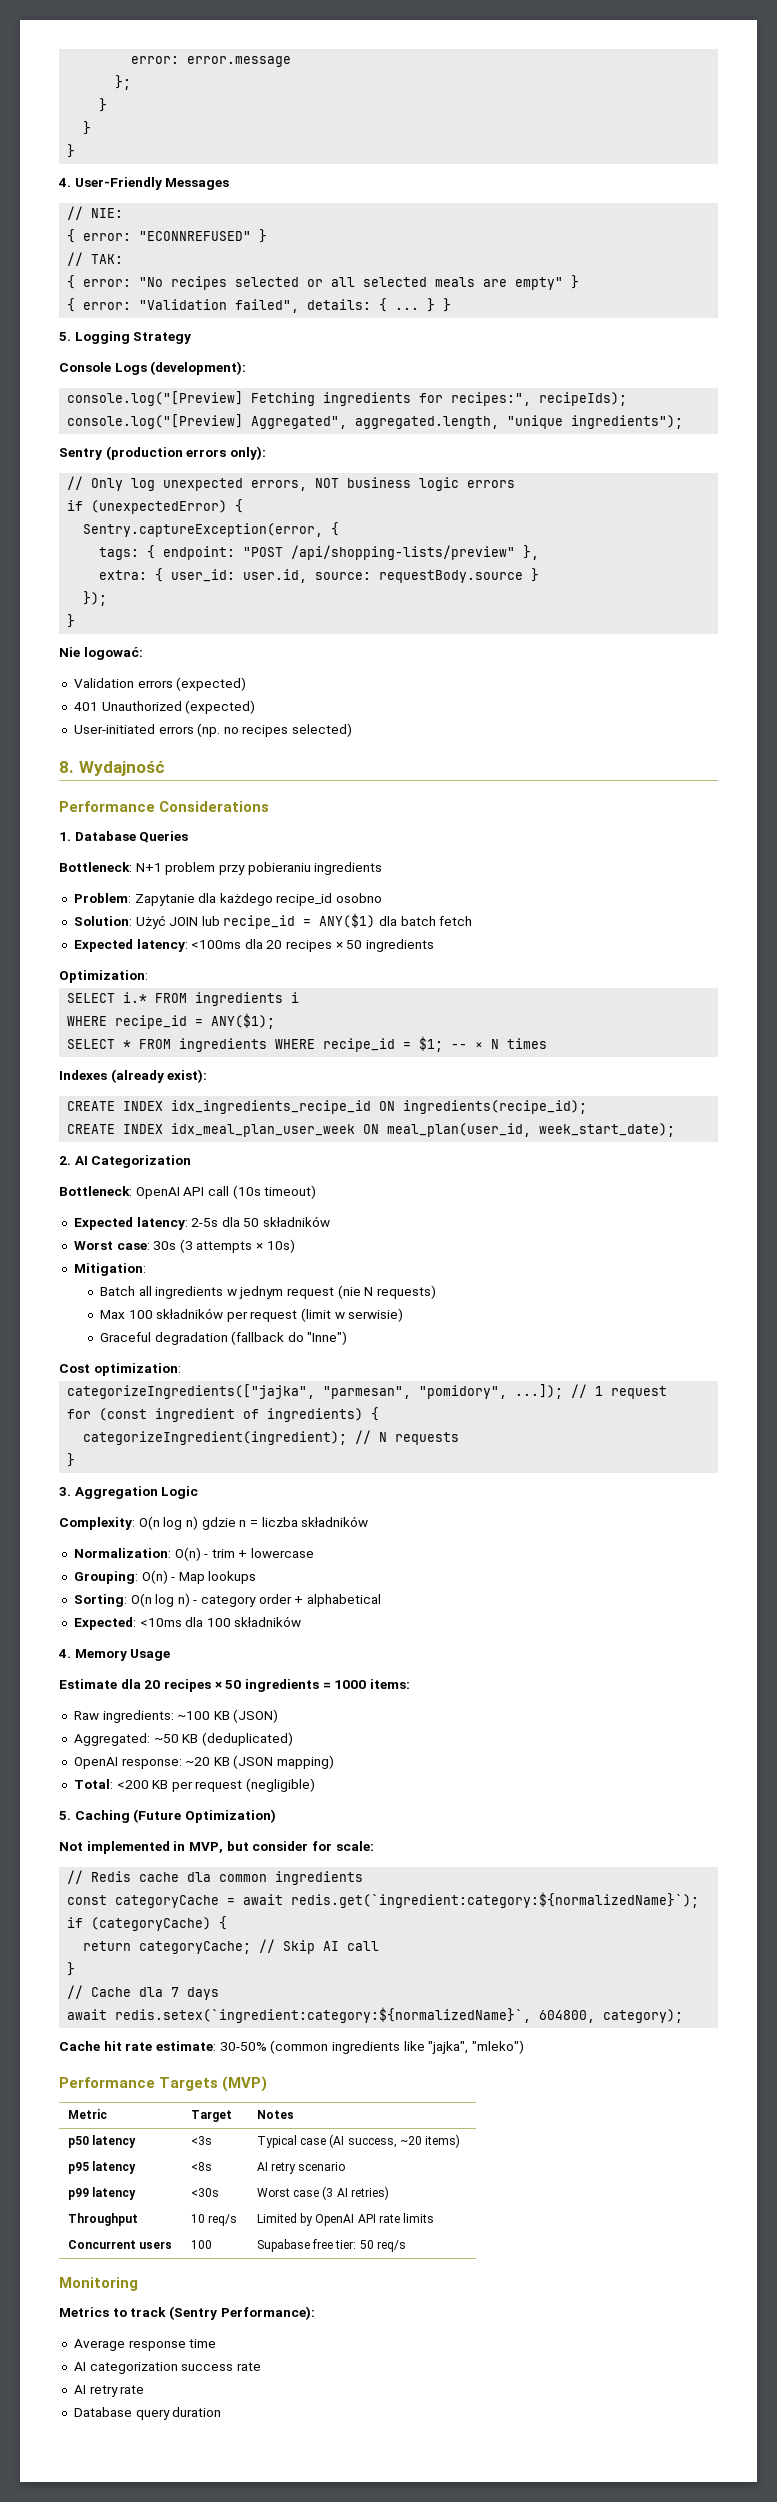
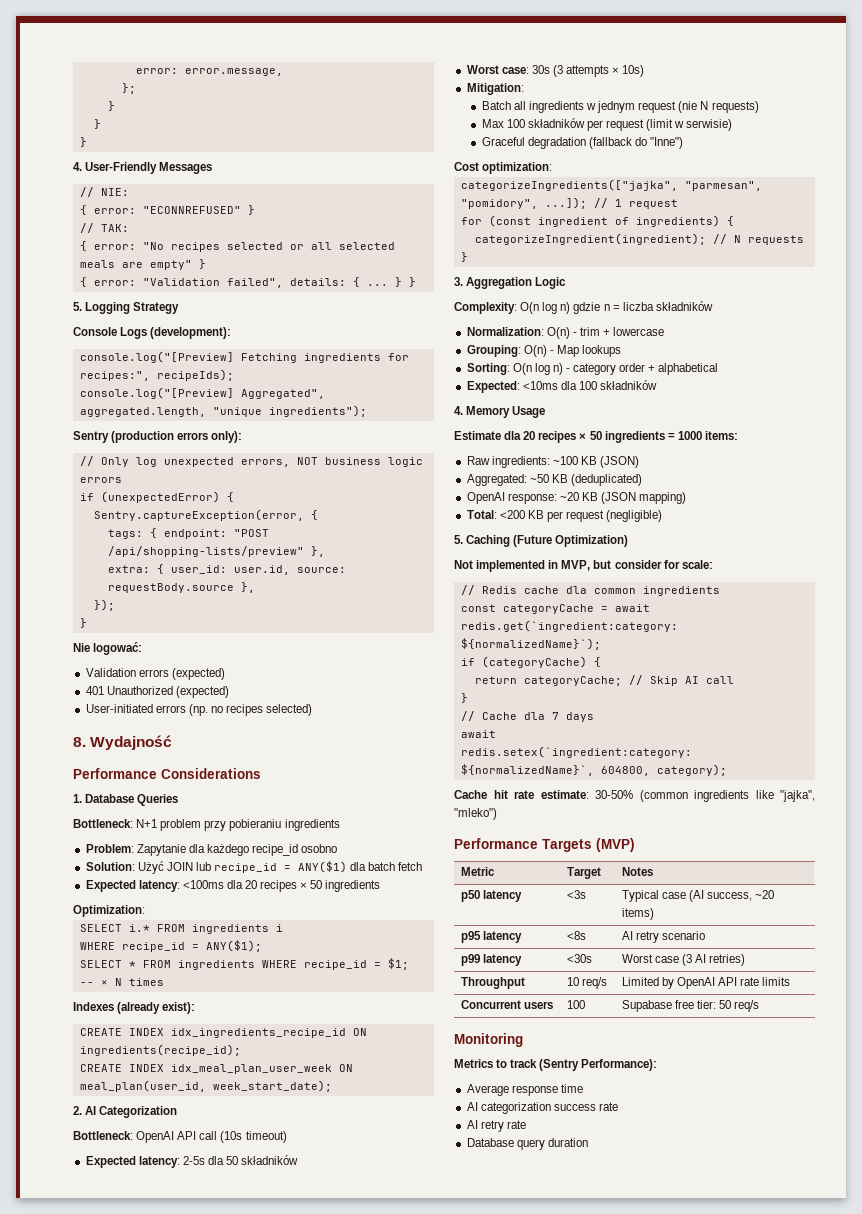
[131,56,292,67] error: error.message -> [135,68,283,76] error: error.message,
[531,568,540,582] } -> [240,582,255,593] },

